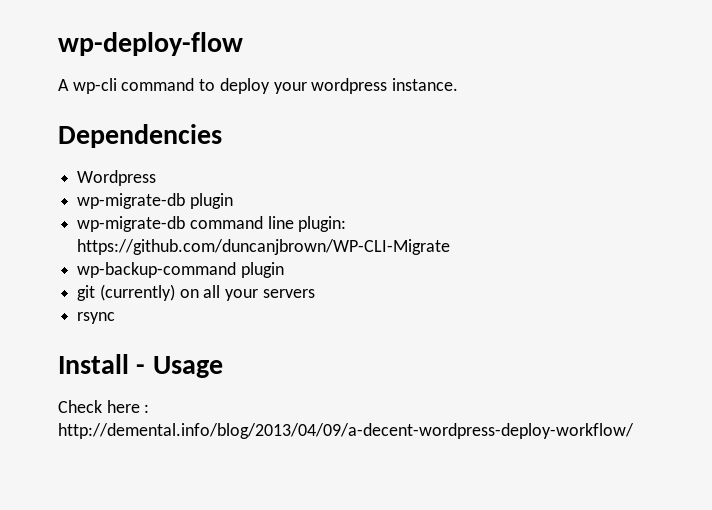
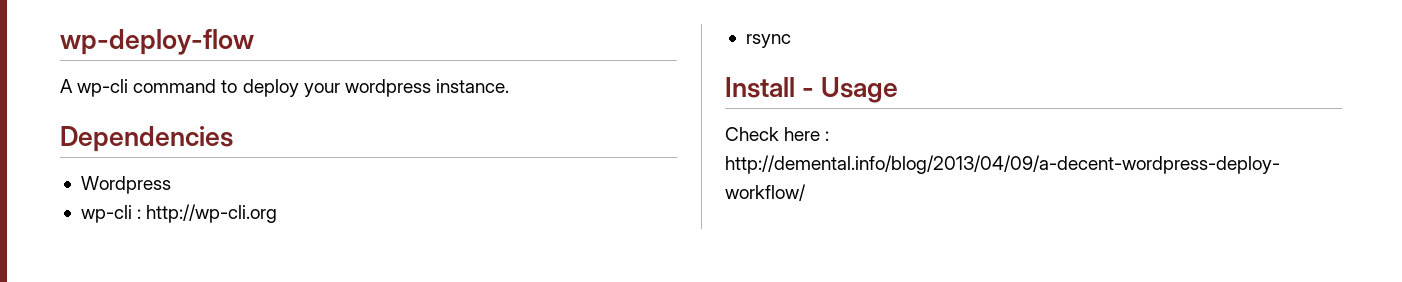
[77,193,233,209] [77,216,347,232] [77,239,451,255] [77,262,284,278] [77,284,315,301] wp-migrate-db plugin // wp-migrate-db command line plugin: https://github.com/duncanjbrown/WP-CLI-Migrate // wp-backup-command plugin // git (currently) on all your servers -> [80,204,278,223] wp-cli : http://wp-cli.org

